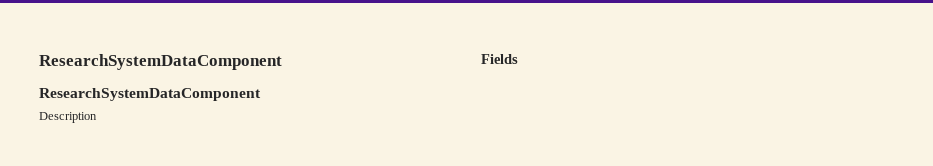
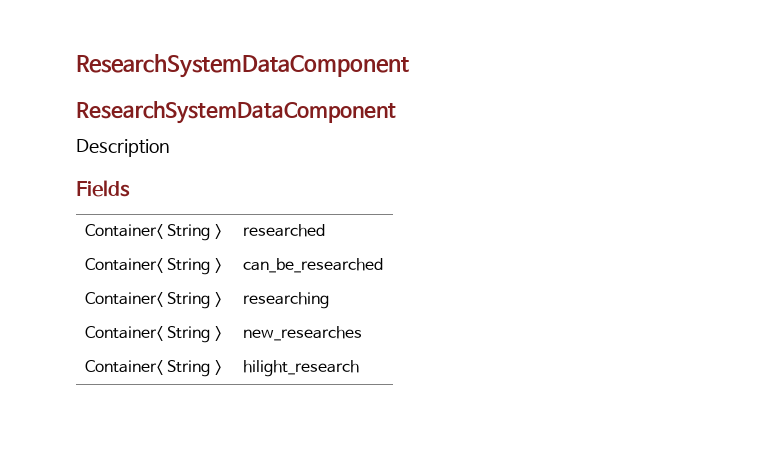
(518, 59) none -> [84,224,222,241] [242,224,325,237] [84,258,222,275] [242,258,383,273] [84,292,222,309] [242,292,329,309] [84,326,222,343] [242,326,362,341] [84,360,222,377] [242,360,359,377] // Container< String > | researched // Container< String > | can_be_researched // Container< String > | researching // Container< String > | new_researches // Container< String > | hilight_research

